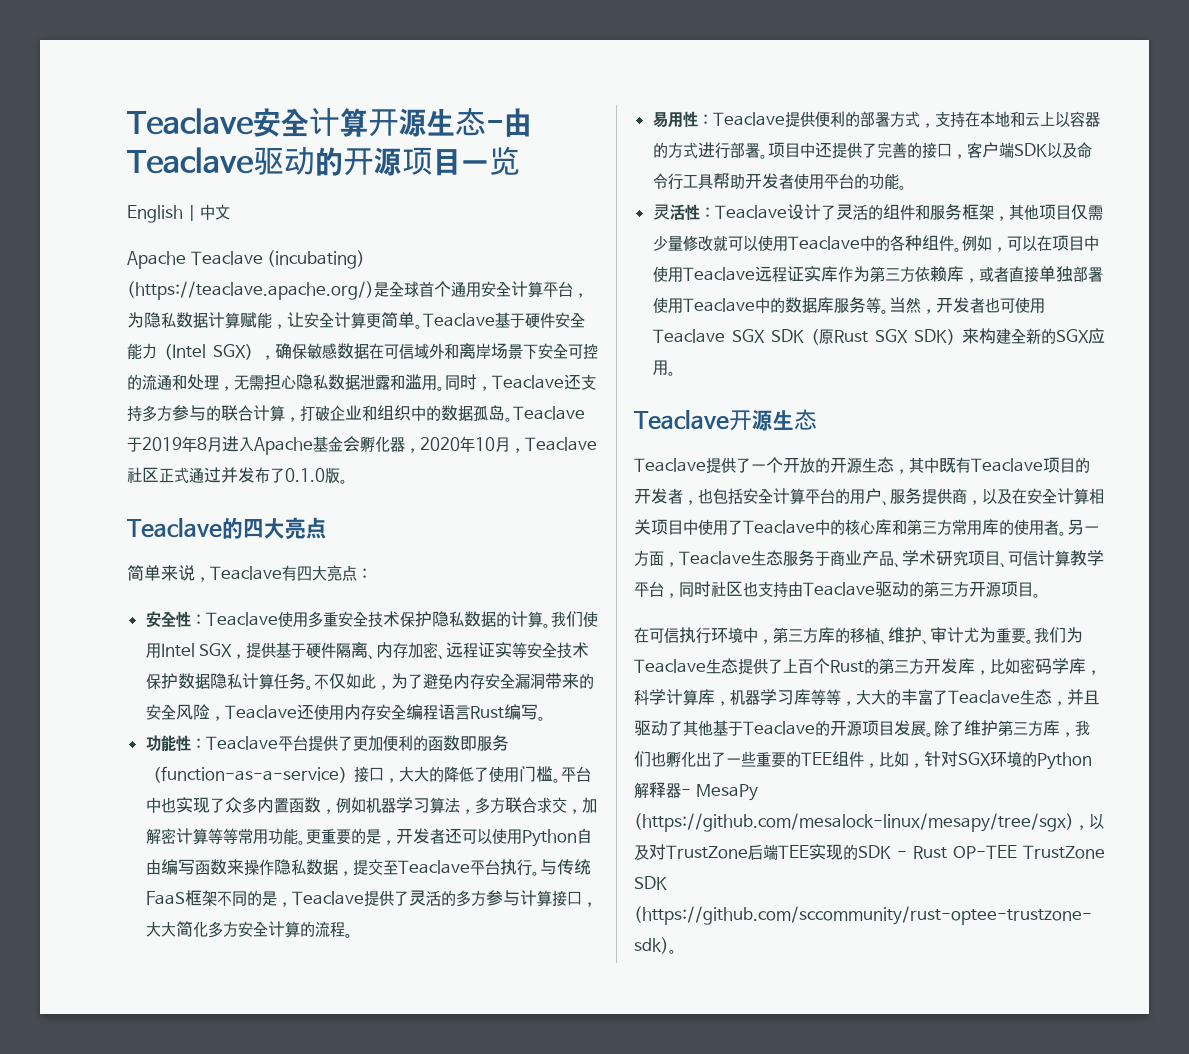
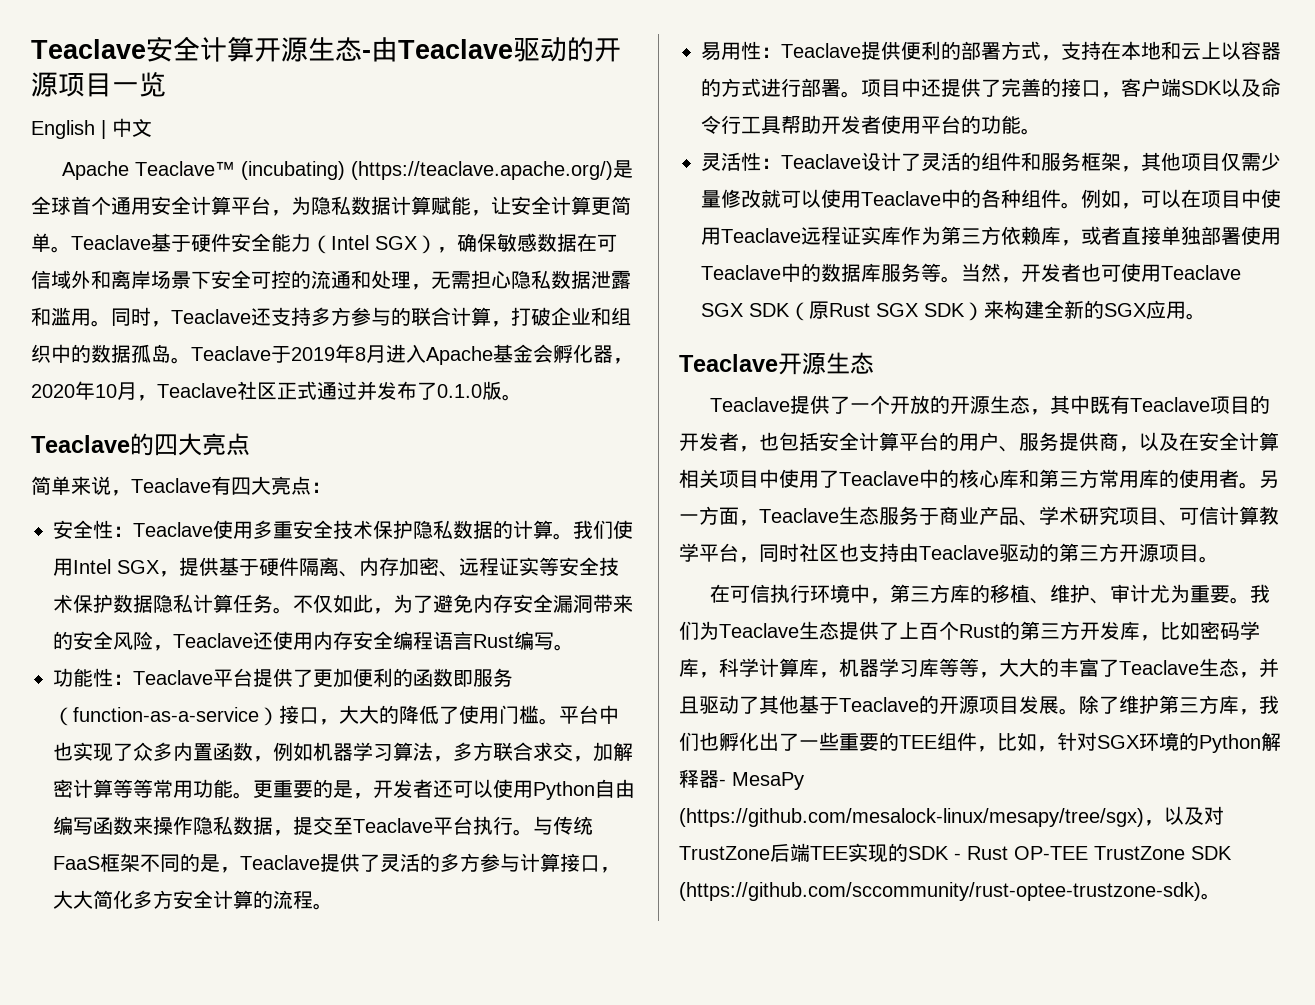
[190,251,263,265] Teaclave -> [135,161,236,176] Teaclave™

